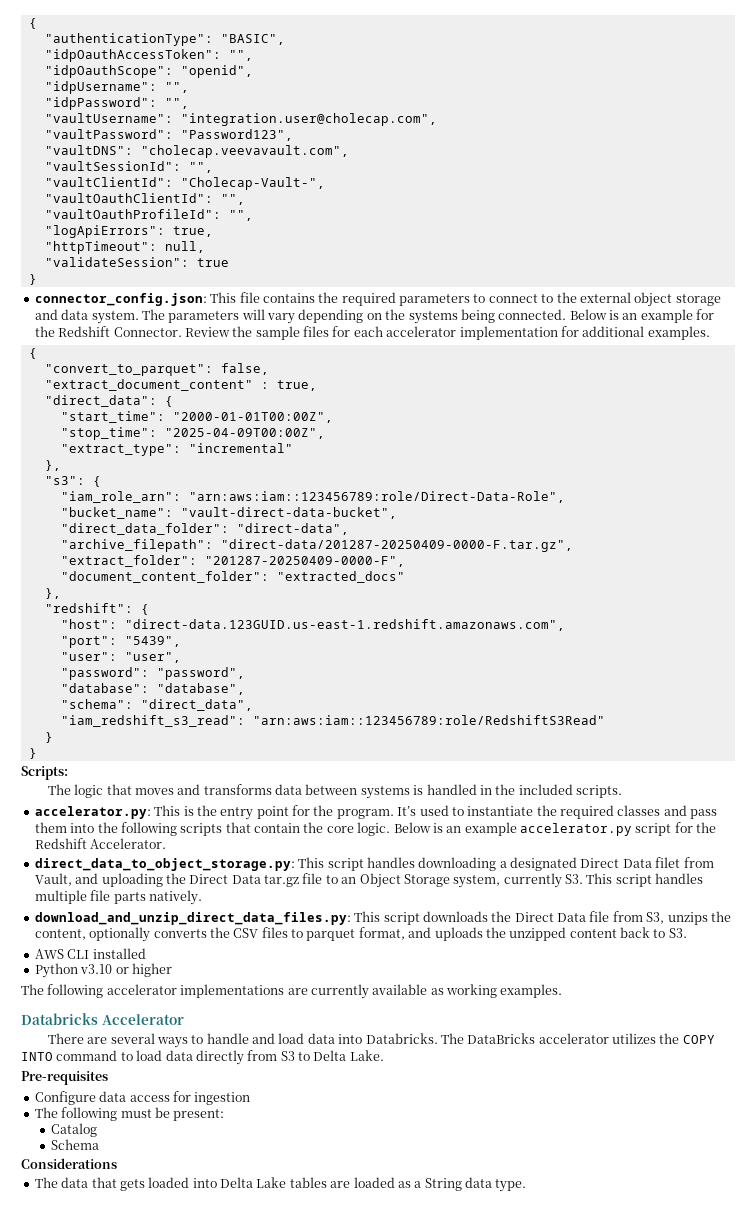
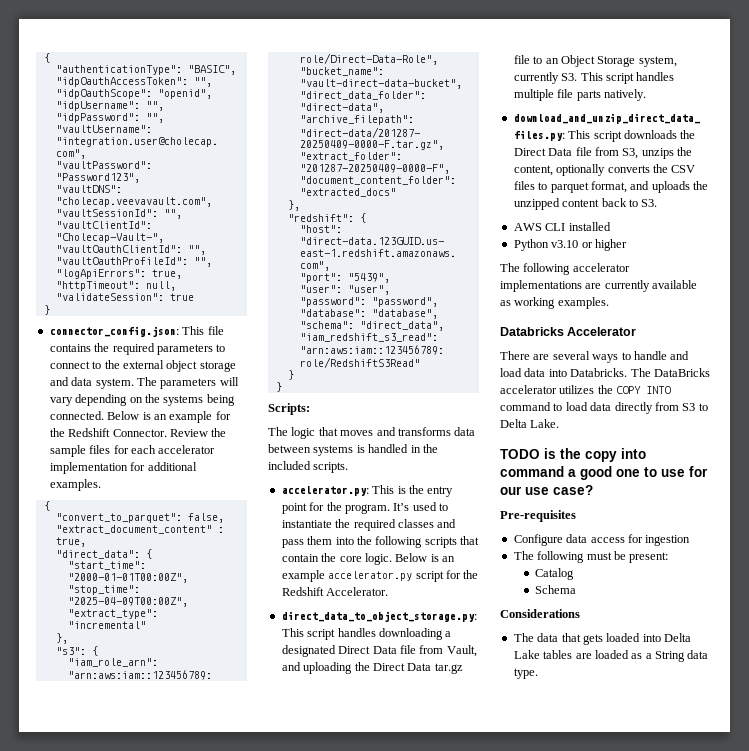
[655,857,681,868] filet -> [399,645,416,654] file
(384, 1055) none -> [500,448,646,462] [500,466,708,480] [500,485,593,495] // TODO is the copy into command a good one to use for our use case?

